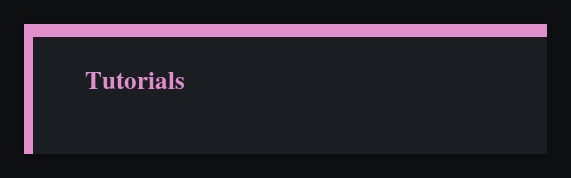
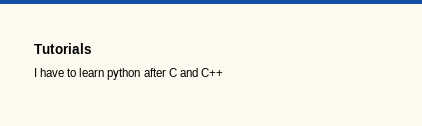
(185, 80) none -> [34,68,223,80] // I have to learn python after C and C++

